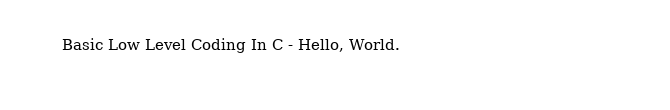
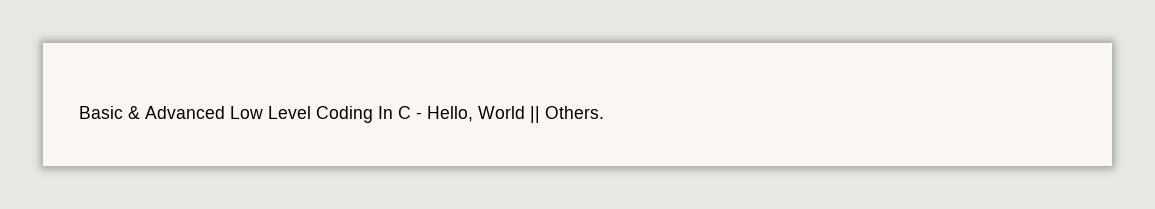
(103, 44) none -> [128,106,225,119] & Advanced
[349,39,400,50] World. -> [478,106,604,123] World || Others.

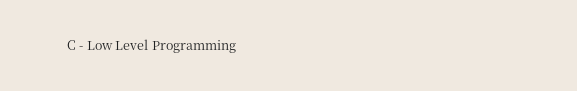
[79,106,604,123] Basic & Advanced Low Level Coding In C - Hello, World || Others. -> [67,39,236,53] C - Low Level Programming

